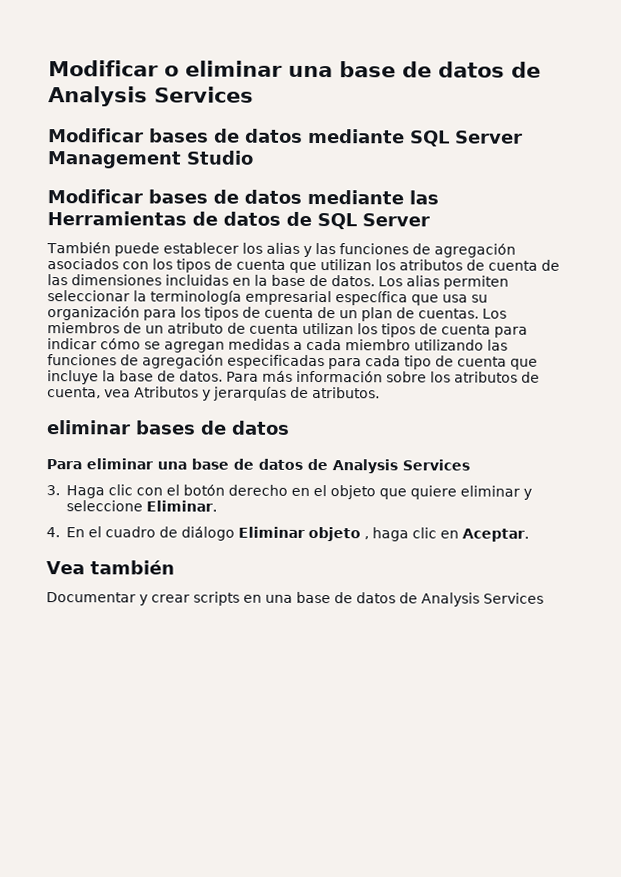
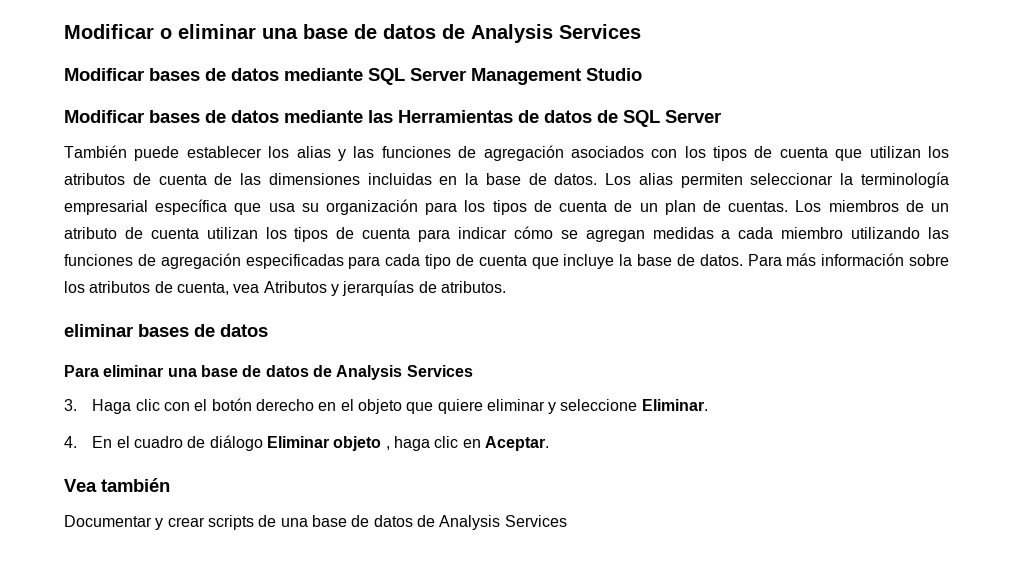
[243,594,262,603] en -> [258,515,277,527] de

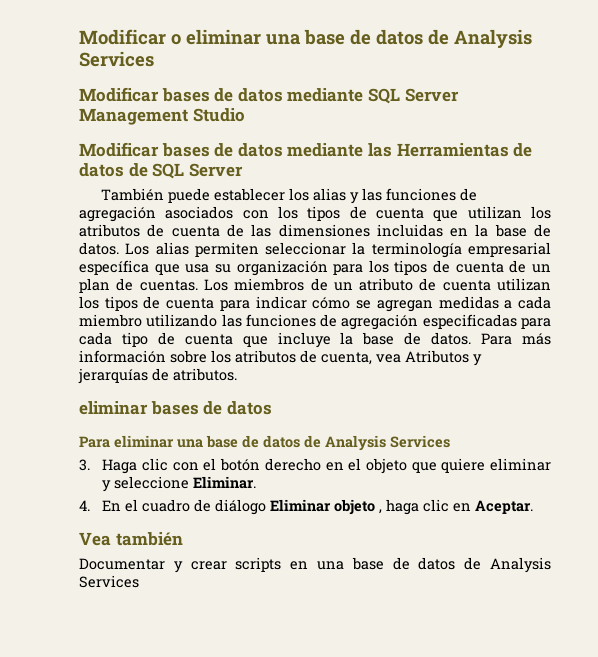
[258,515,277,527] de -> [290,561,309,570] en

